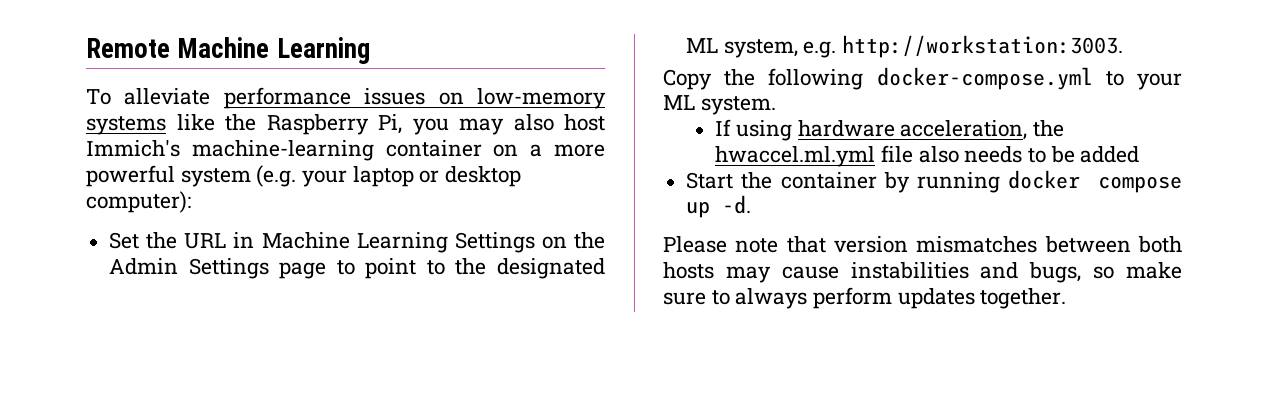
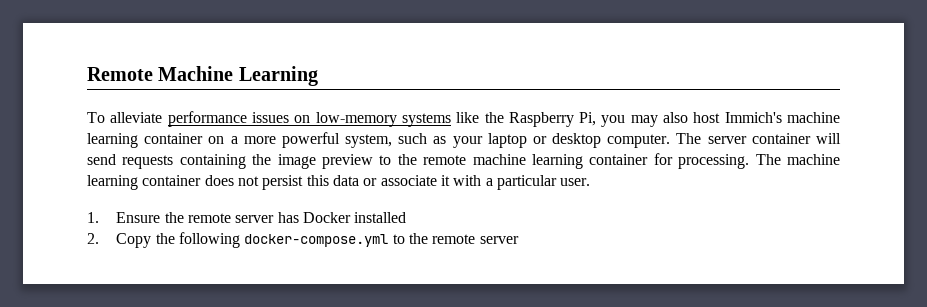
[191,140,374,161] machine-learning -> [787,112,840,123] [87,133,138,148] machine learning
[180,165,297,187] system (e.g. -> [345,133,447,148] system, such as
[86,191,191,213] [109,232,605,253] [109,258,605,279] [686,35,1124,58] computer): // Set the URL in Machine Learning Settings on the Admin Settings page to point to the designated ML system, e.g. http://workstation:3003. // -> [607,133,841,148] [87,153,840,169] [87,175,591,190] [87,212,407,223] [87,233,99,244] computer. The server container will send requests containing the image preview to the remote machine learning container for processing. The machine learning container does not persist this data or associate it with a particular user. // 1. Ensure the remote server has Docker installed // 2.
[1137,73,1182,90] [663,95,776,115] [715,119,1064,141] [715,145,1140,167] [686,170,1182,193] [686,195,752,218] [663,236,1182,253] [663,262,1182,283] [663,287,1067,309] your ML system. // If using hardware acceleration, the hwaccel.ml.yml file also needs to be added // Start the container by running docker compose up -d. // Please note that version mismatches between both hosts may cause instabilities and bugs, so make sure to always perform updates together. -> [408,233,519,244] the remote server

